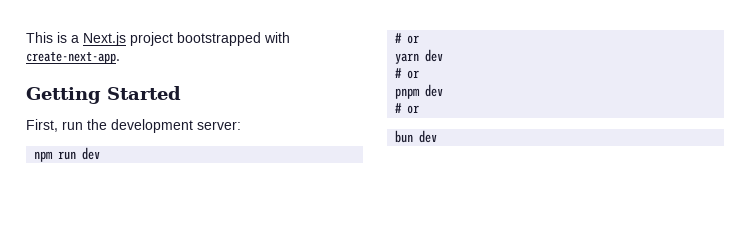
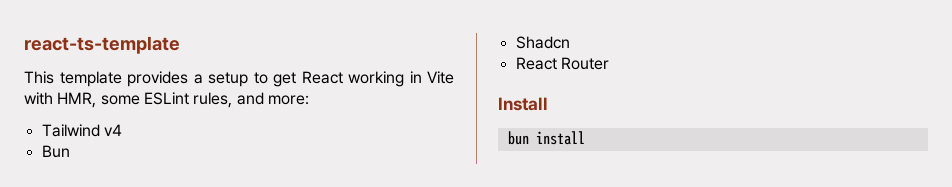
[26,32,290,46] [26,51,120,64] [26,86,181,104] [26,119,241,133] [34,147,101,162] [395,33,420,44] [395,49,444,64] [395,68,420,79] [395,84,444,99] [395,103,420,114] This is a Next.js project bootstrapped with create-next-app. // Getting Started // First, run the development server: // npm run dev // # or // yarn dev // # or // pnpm dev // # or -> [24,36,180,54] [24,71,454,87] [24,92,309,108] [41,124,122,137] [41,145,70,158] [515,36,570,49] [515,57,609,70] [498,97,548,111] react-ts-template // This template provides a setup to get React working in Vite with HMR, some ESLint rules, and more: // Tailwind v4 // Bun // Shadcn // React Router // Install
[419,130,438,143] dev -> [535,131,585,145] install

